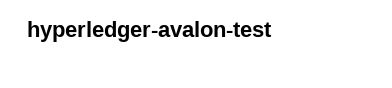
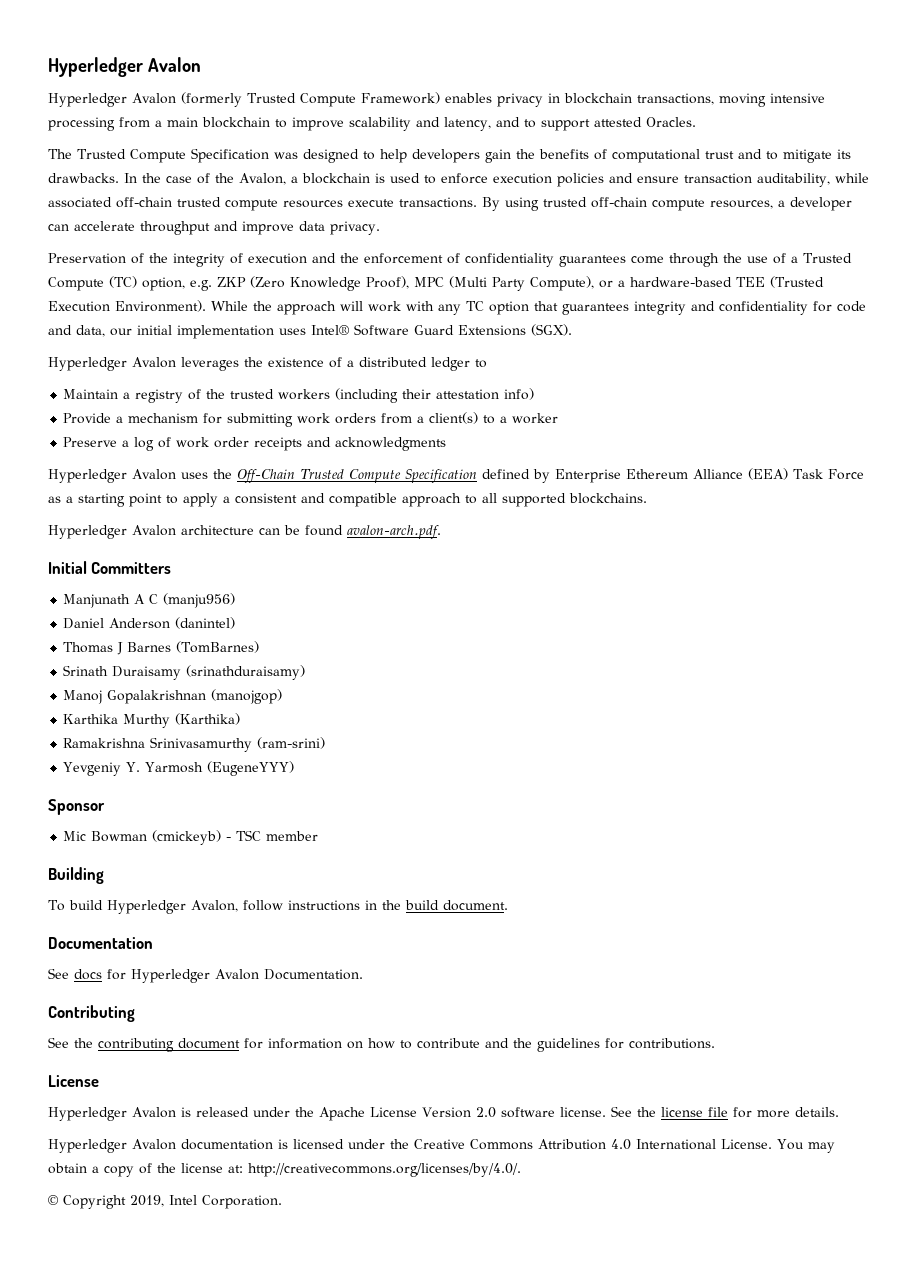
[27,21,272,42] hyperledger-avalon-test -> [48,57,201,77] [48,92,825,107] [48,117,696,131] [48,148,851,163] [48,173,869,187] [48,197,852,211] [48,221,380,235] [48,253,852,267] [48,276,824,291] [48,300,866,315] [48,324,572,339] [48,357,487,371] [63,388,535,403] [63,412,559,427] [63,437,447,451] [48,468,864,483] [48,493,647,507] [48,525,441,539] [48,561,172,574] [63,593,236,608] [63,617,236,629] [63,641,260,655] [63,665,306,680] [63,689,283,704] [63,713,241,728] [63,737,326,752] [63,761,295,776] [48,799,105,815] [63,830,319,845] [48,867,104,884] [48,900,508,914] [48,937,153,949] [48,968,363,983] [48,1005,135,1022] [48,1037,715,1052] [48,1075,99,1087] [48,1106,839,1121] [48,1139,835,1153] [48,1163,521,1177] [48,1195,282,1209] Hyperledger Avalon // Hyperledger Avalon (formerly Trusted Compute Framework) enables privacy in blockchain transactions, moving intensive processing from a main blockchain to improve scalability and latency, and to support attested Oracles. // The Trusted Compute Specification was designed to help developers gain the benefits of computational trust and to mitigate its drawbacks. In the case of the Avalon, a blockchain is used to enforce execution policies and ensure transaction auditability, while associated off-chain trusted compute resources execute transactions. By using trusted off-chain compute resources, a developer can accelerate throughput and improve data privacy. // Preservation of the integrity of execution and the enforcement of confidentiality guarantees come through the use of a Trusted Compute (TC) option, e.g. ZKP (Zero Knowledge Proof), MPC (Multi Party Compute), or a hardware-based TEE (Trusted Execution Environment). While the approach will work with any TC option that guarantees integrity and confidentiality for code and data, our initial implementation uses Intel® Software Guard Extensions (SGX). // Hyperledger Avalon leverages the existence of a distributed ledger to // Maintain a registry of the trusted workers (including their attestation info) // Provide a mechanism for submitting work orders from a client(s) to a worker // Preserve a log of work order receipts and acknowledgments // Hyperledger Avalon uses the Off-Chain Trusted Compute Specification defined by Enterprise Ethereum Alliance (EEA) Task Force as a starting point to apply a consistent and compatible approach to all supported blockchains. // Hyperledger Avalon architecture can be found avalon-arch.pdf. // Initial Committers // Manjunath A C (manju956) // Daniel Anderson (danintel) // Thomas J Barnes (TomBarnes) // Srinath Duraisamy (srinathduraisamy) // Manoj Gopalakrishnan (manojgop) // Karthika Murthy (Karthika) // Ramakrishna Srinivasamurthy (ram-srini) // Yevgeniy Y. Yarmosh (EugeneYYY) // Sponsor // Mic Bowman (cmickeyb) - TSC member // Building // To build Hyperledger Avalon, follow instructions in the build document. // Documentation // See docs for Hyperledger Avalon Documentation. // Contributing // See the contributing document for information on how to contribute and the guidelines for contributions. // License // Hyperledger Avalon is released under the Apache License Version 2.0 software license. See the license file for more details. // Hyperledger Avalon documentation is licensed under the Creative Commons Attribution 4.0 International License. You may obtain a copy of the license at: http://creativecommons.org/licenses/by/4.0/. // © Copyright 2019, Intel Corporation.

